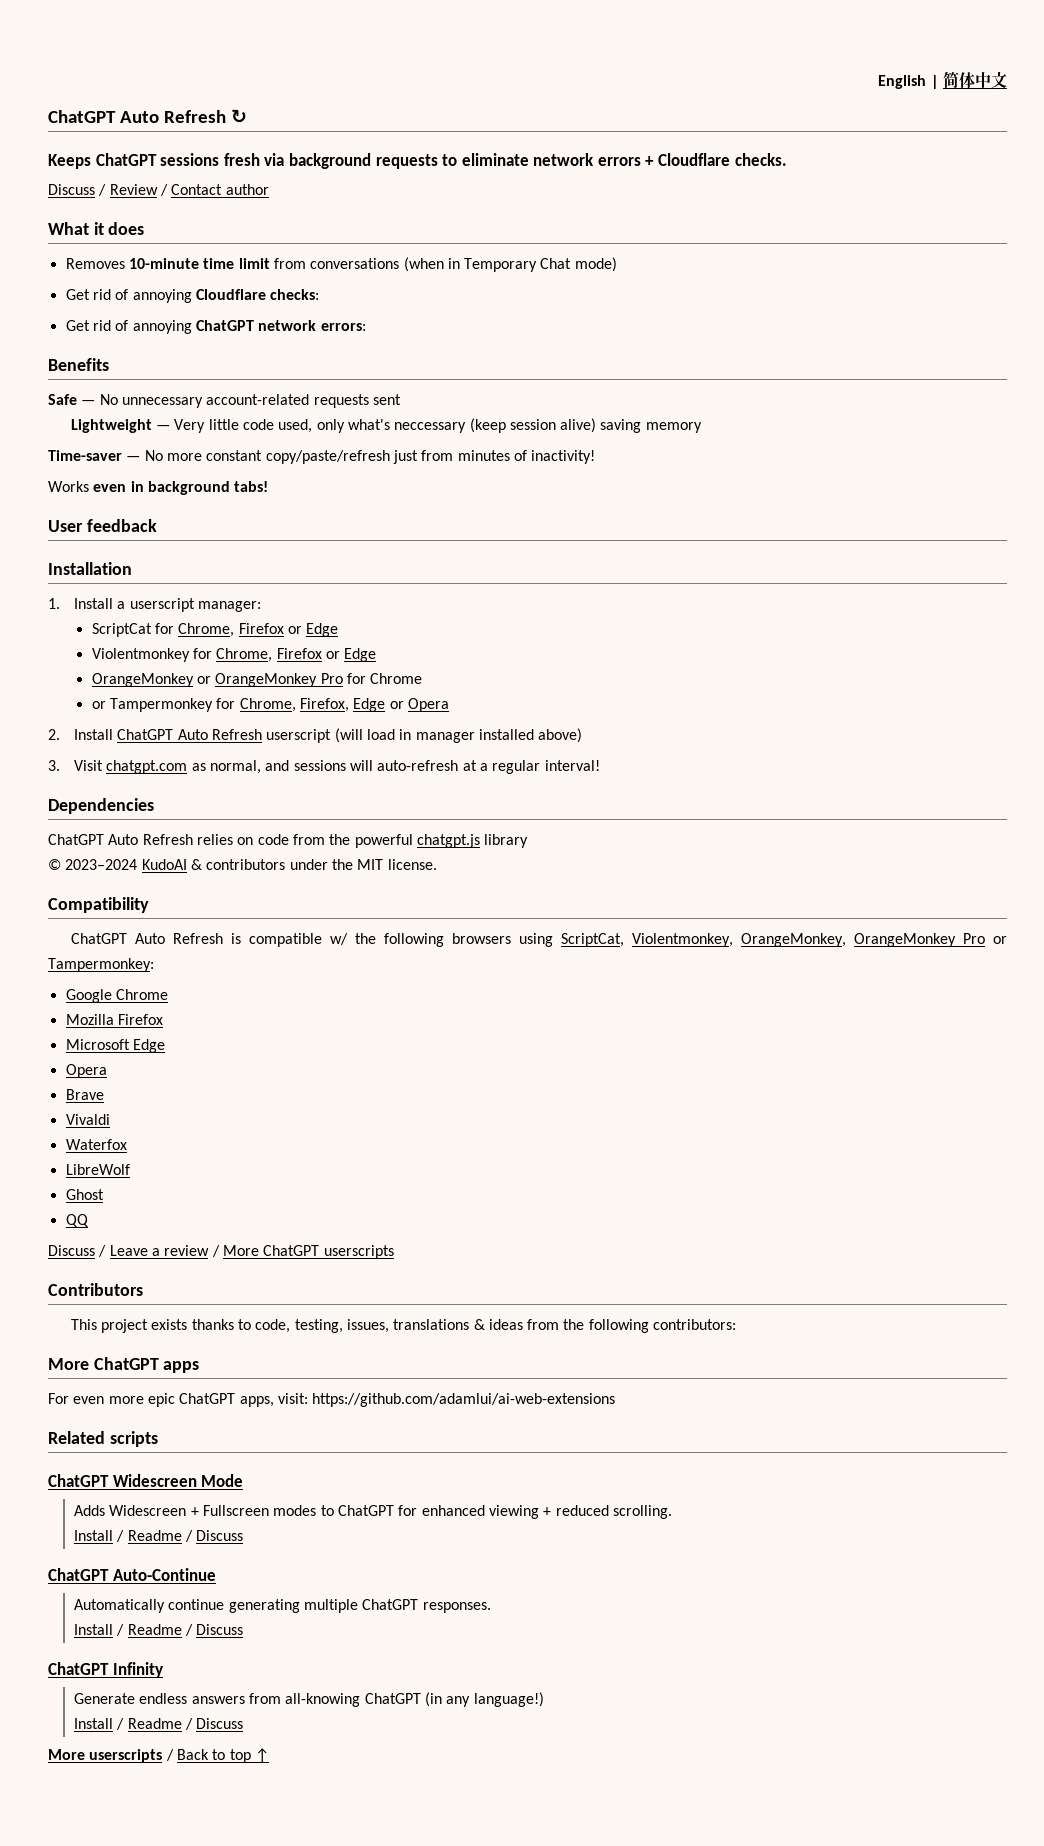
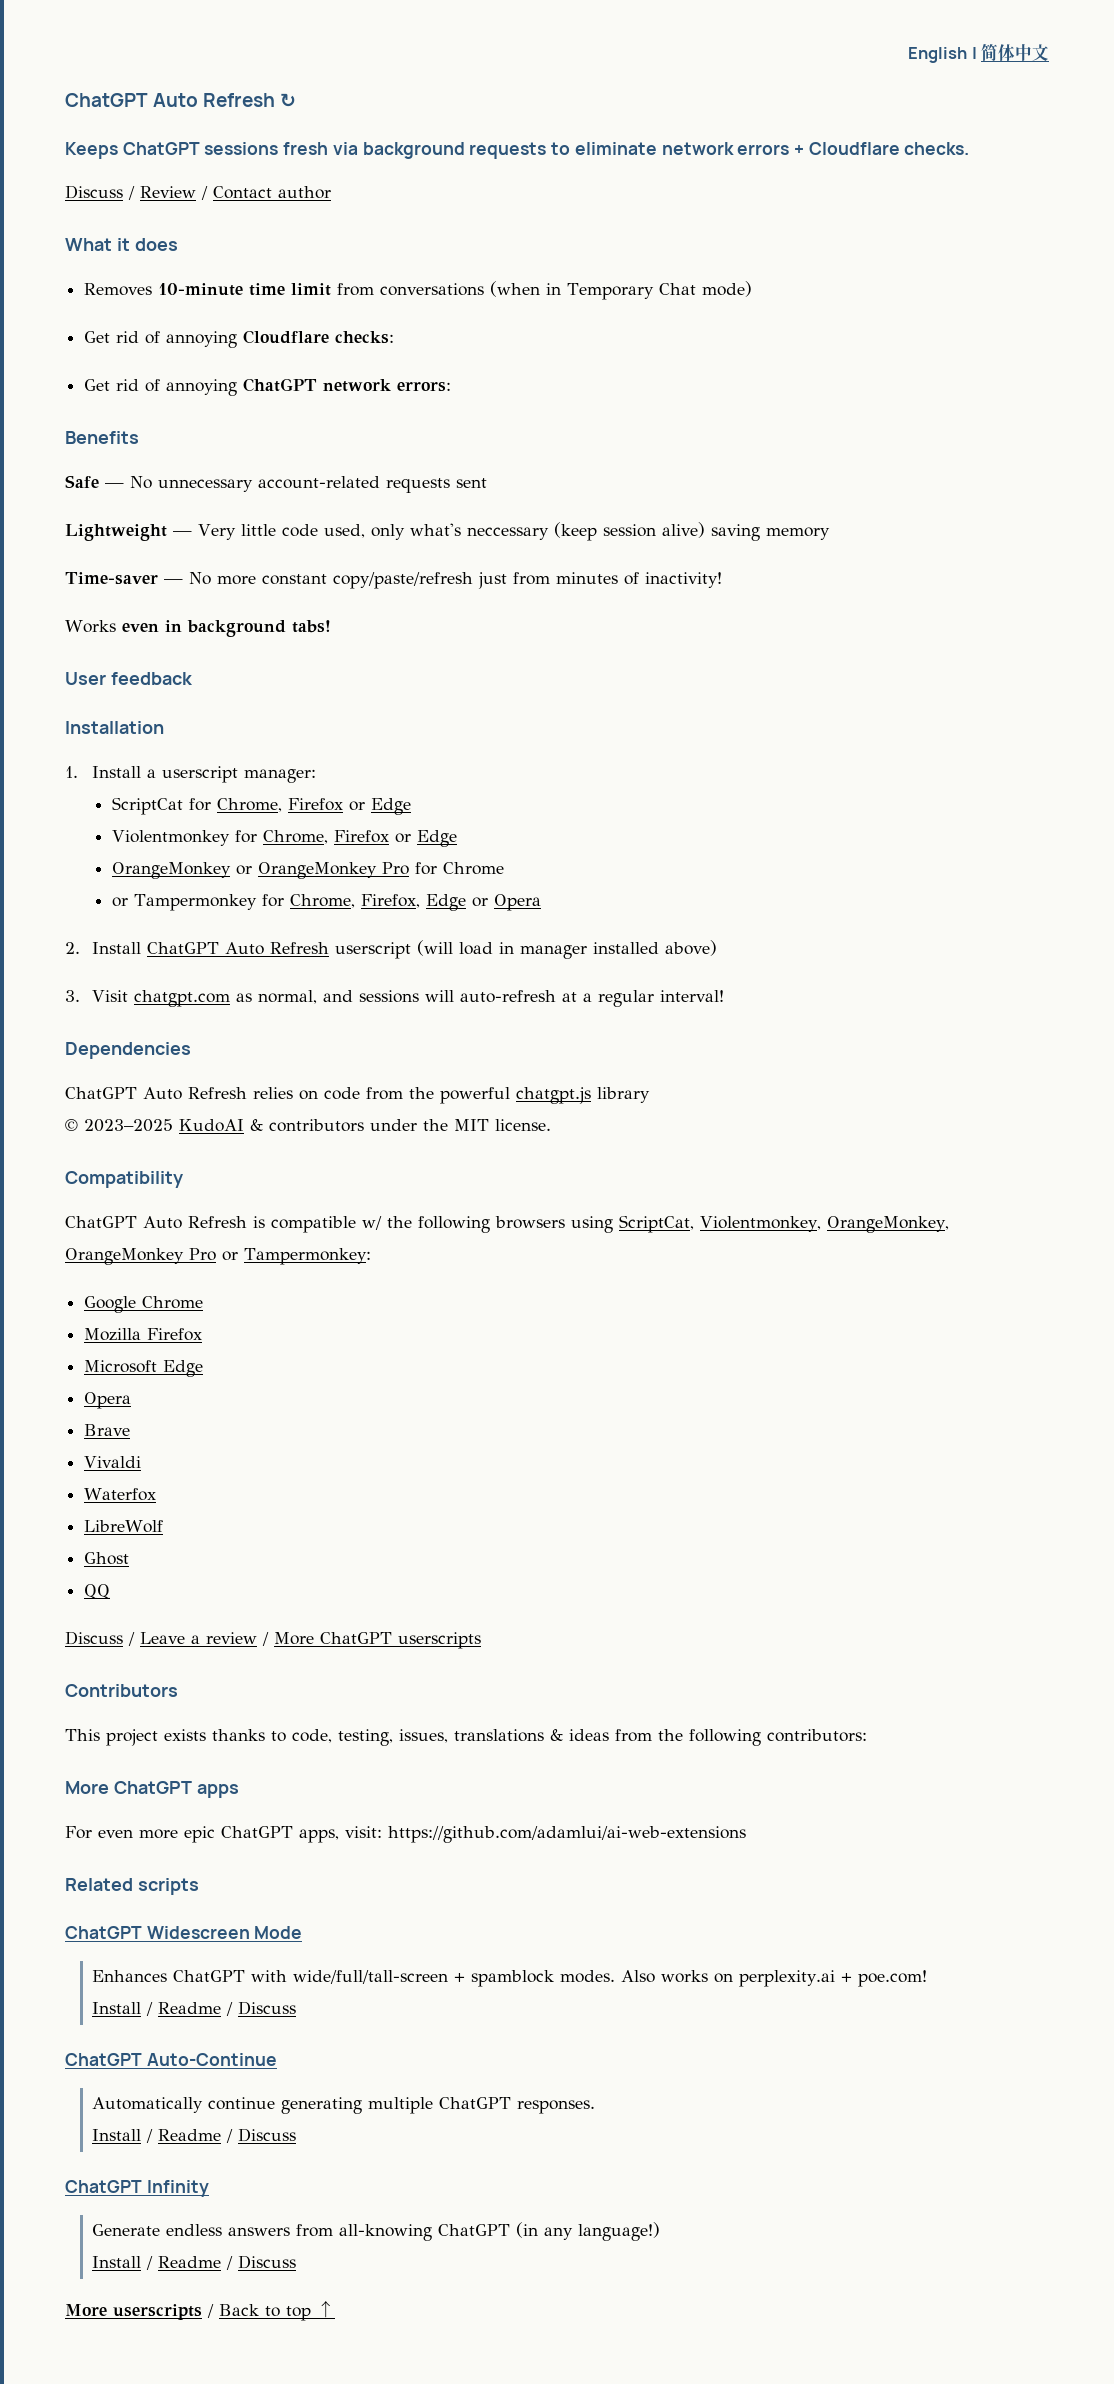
[65,859,138,870] 2023–2024 -> [84,1119,173,1132] 2023–2025
[74,1505,672,1519] Adds Widescreen + Fullscreen modes to ChatGPT for enhanced viewing + reduced scrolling. -> [92,1970,928,1987] Enhances ChatGPT with wide/full/tall-screen + spamblock modes. Also works on perplexity.ai + poe.com!

